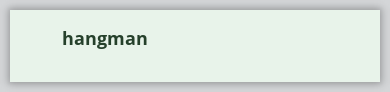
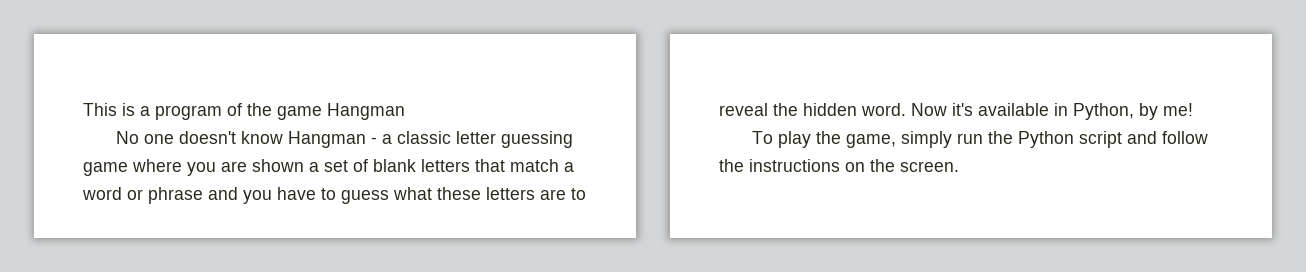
[62,31,148,49] hangman -> [83,103,405,120] [116,131,574,148] [83,159,574,176] [82,187,586,204] [719,103,1193,120] [752,131,1209,148] [719,159,959,172] This is a program of the game Hangman // No one doesn't know Hangman - a classic letter guessing game where you are shown a set of blank letters that match a word or phrase and you have to guess what these letters are to reveal the hidden word. Now it's available in Python, by me! // To play the game, simply run the Python script and follow the instructions on the screen.

